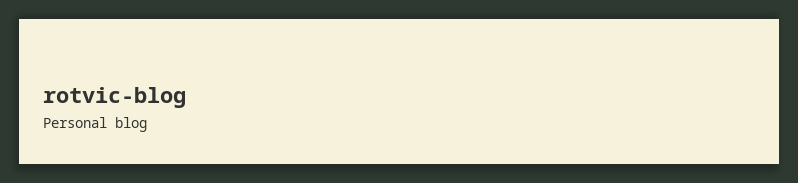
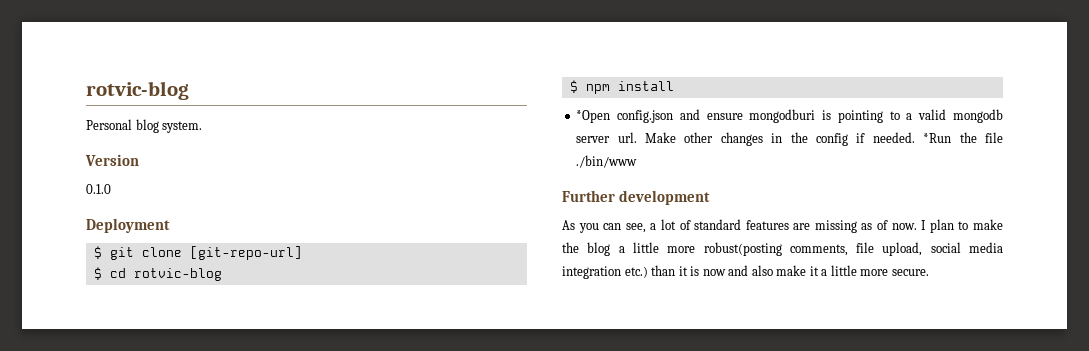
(147, 124) none -> [162,121,203,133] [85,154,139,166] [86,184,111,194] [86,218,170,233] [93,246,302,260] [93,267,222,281] [569,80,674,94] [576,109,1003,123] [576,132,1003,146] [576,155,638,168] [562,190,711,205] [562,219,1003,233] [562,242,1003,256] [562,265,929,279] system. // Version // 0.1.0 // Deployment // $ git clone [git-repo-url] // $ cd rotvic-blog // $ npm install // *Open config.json and ensure mongodburi is pointing to a valid mongodb server url. Make other changes in the config if needed. *Run the file ./bin/www // Further development // As you can see, a lot of standard features are missing as of now. I plan to make the blog a little more robust(posting comments, file upload, social media integration etc.) than it is now and also make it a little more secure.

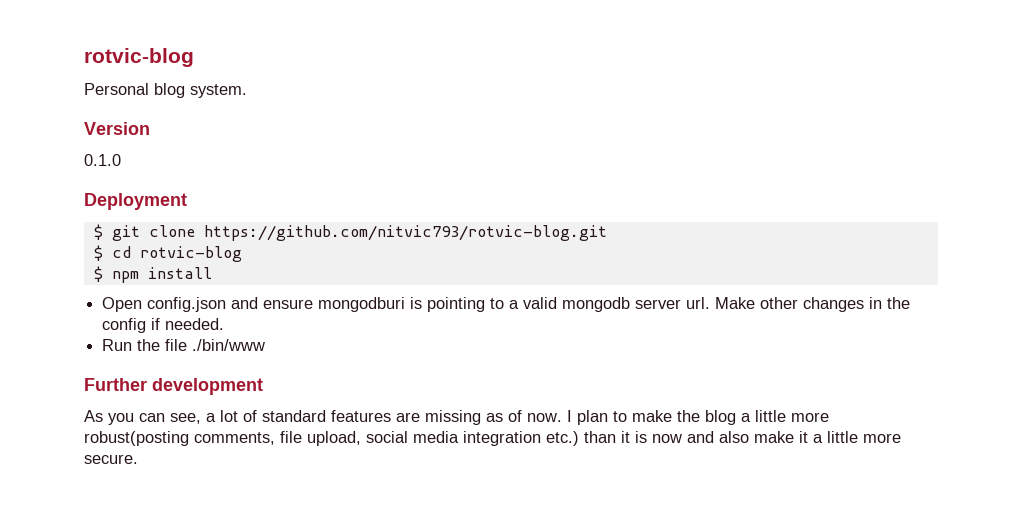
[189,246,302,260] [git-repo-url] -> [203,225,607,241] https://github.com/nitvic793/rotvic-blog.git
[576,110,611,123] *Open -> [102,297,143,312] Open
[923,133,952,143] *Run -> [102,339,133,351] // Run

